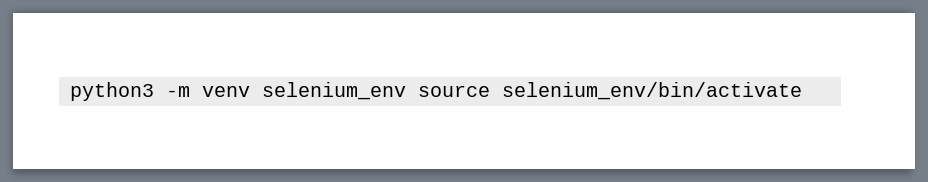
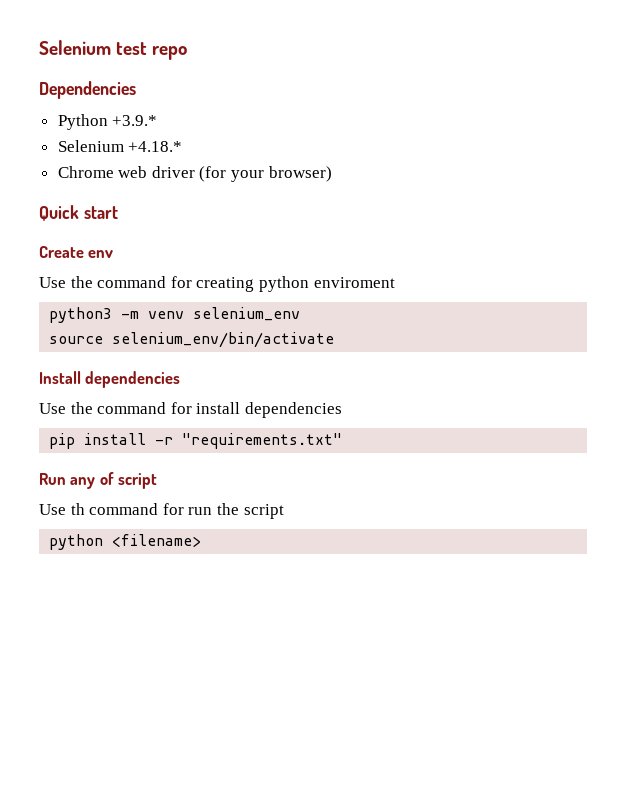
(70, 91) none -> [39,40,188,60] [39,81,136,99] [57,114,158,130] [57,140,183,152] [57,166,332,182] [39,205,118,221] [39,246,114,258] [39,276,395,292] Selenium test repo // Dependencies // Python +3.9.* // Selenium +4.18.* // Chrome web driver (for your browser) // Quick start // Create env // Use the command for creating python enviroment //
(407, 91) none -> (301, 314) //
(803, 91) none -> [39,371,181,388] [39,402,342,418] [49,433,343,449] [39,472,158,489] [39,503,284,519] [49,534,202,550] // Install dependencies // Use the command for install dependencies // pip install -r "requirements.txt" // Run any of script // Use th command for run the script // python <filename>

